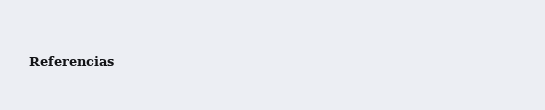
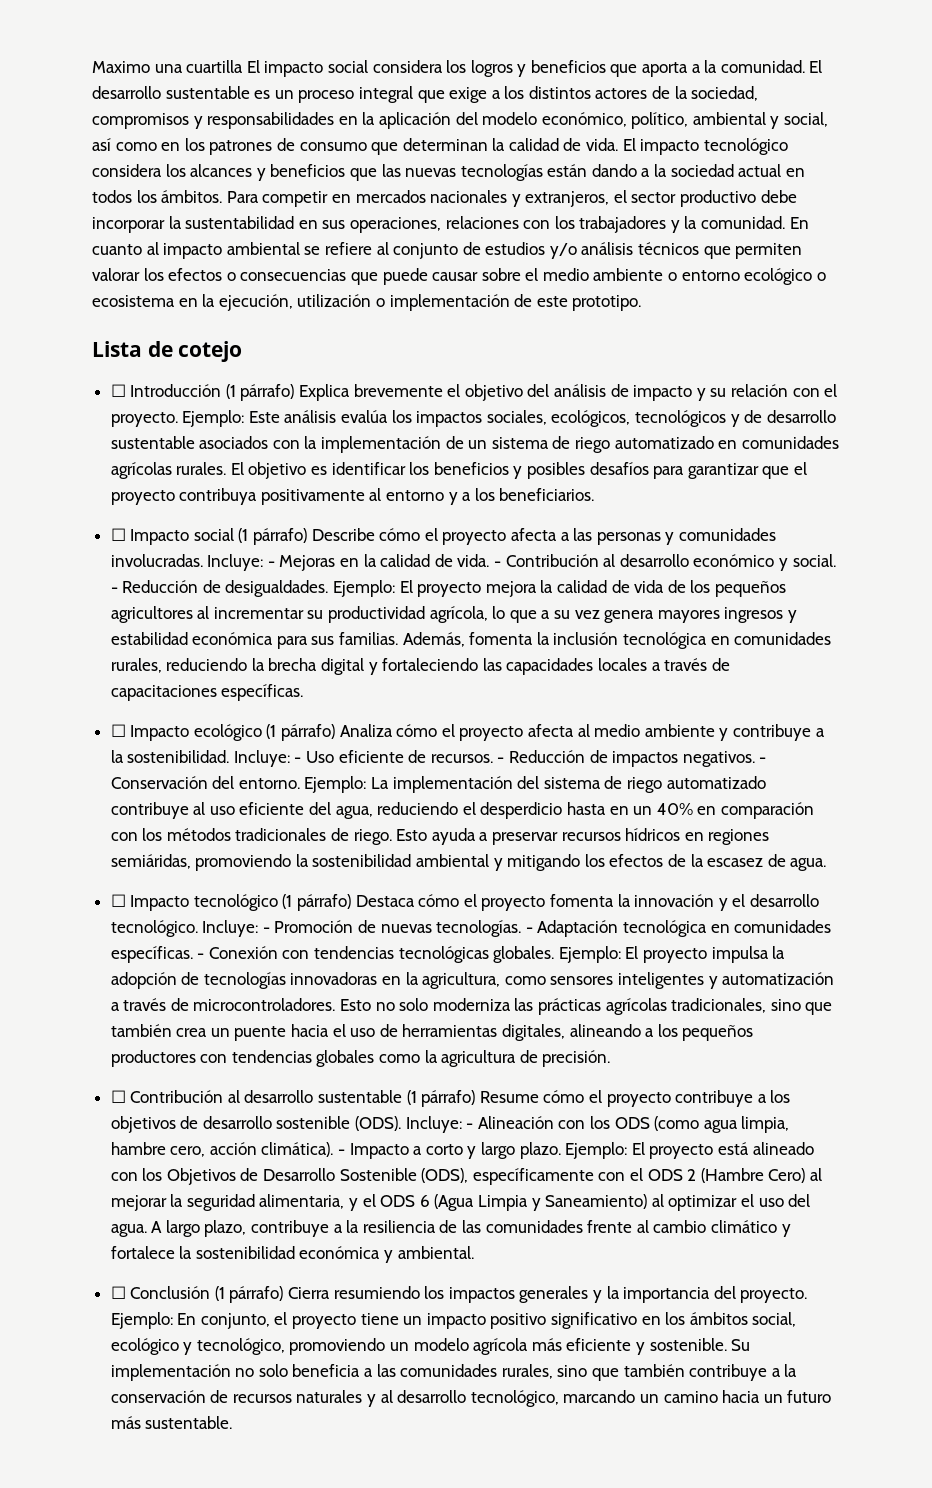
[29,56,114,66] Referencias -> [92,60,823,77] [92,86,759,103] [92,112,829,129] [92,138,788,155] [92,164,805,181] [92,190,797,207] [92,216,809,233] [92,242,803,259] [92,268,826,285] [92,294,642,311] [92,341,243,362] [110,384,838,401] [110,410,836,427] [110,436,839,453] [110,462,807,479] [110,488,595,505] [110,528,776,545] [110,554,836,571] [110,580,786,597] [110,606,797,623] [110,632,832,649] [110,658,730,675] [110,684,304,701] [110,724,825,741] [110,750,767,767] [110,776,766,793] [110,802,814,819] [110,828,770,845] [110,854,827,871] [110,894,819,911] [110,920,832,937] [110,946,786,963] [110,972,835,989] [110,998,833,1015] [110,1024,754,1041] [110,1050,611,1067] [110,1090,791,1107] [110,1116,790,1133] [110,1142,814,1159] [110,1168,822,1185] [110,1194,811,1211] [110,1220,791,1237] [110,1246,474,1263] [110,1286,808,1303] [110,1312,797,1329] [110,1338,751,1355] [110,1364,798,1381] [110,1390,832,1407] [110,1416,233,1429] Maximo una cuartilla El impacto social considera los logros y beneficios que aporta a la comunidad. El desarrollo sustentable es un proceso integral que exige a los distintos actores de la sociedad, compromisos y responsabilidades en la aplicación del modelo económico, político, ambiental y social, así como en los patrones de consumo que determinan la calidad de vida. El impacto tecnológico considera los alcances y beneficios que las nuevas tecnologías están dando a la sociedad actual en todos los ámbitos. Para competir en mercados nacionales y extranjeros, el sector productivo debe incorporar la sustentabilidad en sus operaciones, relaciones con los trabajadores y la comunidad. En cuanto al impacto ambiental se refiere al conjunto de estudios y/o análisis técnicos que permiten valorar los efectos o consecuencias que puede causar sobre el medio ambiente o entorno ecológico o ecosistema en la ejecución, utilización o implementación de este prototipo. // Lista de cotejo // ☐ Introducción (1 párrafo) Explica brevemente el objetivo del análisis de impacto y su relación con el proyecto. Ejemplo: Este análisis evalúa los impactos sociales, ecológicos, tecnológicos y de desarrollo sustentable asociados con la implementación de un sistema de riego automatizado en comunidades agrícolas rurales. El objetivo es identificar los beneficios y posibles desafíos para garantizar que el proyecto contribuya positivamente al entorno y a los beneficiarios. // ☐ Impacto social (1 párrafo) Describe cómo el proyecto afecta a las personas y comunidades involucradas. Incluye: - Mejoras en la calidad de vida. - Contribución al desarrollo económico y social. - Reducción de desigualdades. Ejemplo: El proyecto mejora la calidad de vida de los pequeños agricultores al incrementar su productividad agrícola, lo que a su vez genera mayores ingresos y estabilidad económica para sus familias. Además, fomenta la inclusión tecnológica en comunidades rurales, reduciendo la brecha digital y fortaleciendo las capacidades locales a través de capacitaciones específicas. // ☐ Impacto ecológico (1 párrafo) Analiza cómo el proyecto afecta al medio ambiente y contribuye a la sostenibilidad. Incluye: - Uso eficiente de recursos. - Reducción de impactos negativos. - Conservación del entorno. Ejemplo: La implementación del sistema de riego automatizado contribuye al uso eficiente del agua, reduciendo el desperdicio hasta en un 40% en comparación con los métodos tradicionales de riego. Esto ayuda a preservar recursos hídricos en regiones semiáridas, promoviendo la sostenibilidad ambiental y mitigando los efectos de la escasez de agua. // ☐ Impacto tecnológico (1 párrafo) Destaca cómo el proyecto fomenta la innovación y el desarrollo tecnológico. Incluye: - Promoción de nuevas tecnologías. - Adaptación tecnológica en comunidades específicas. - Conexión con tendencias tecnológicas globales. Ejemplo: El proyecto impulsa la adopción de tecnologías innovadoras en la agricultura, como sensores inteligentes y automatización a través de microcontroladores. Esto no solo moderniza las prácticas agrícolas tradicionales, sino que también crea un puente hacia el uso de herramientas digitales, alineando a los pequeños productores con tendencias globales como la agricultura de precisión. // ☐ Contribución al desarrollo sustentable (1 párrafo) Resume cómo el proyecto contribuye a los objetivos de desarrollo sostenible (ODS). Incluye: - Alineación con los ODS (como agua limpia, hambre cero, acción climática). - Impacto a corto y largo plazo. Ejemplo: El proyecto está alineado con los Objetivos de Desarrollo Sostenible (ODS), específicamente con el ODS 2 (Hambre Cero) al mejorar la seguridad alimentaria, y el ODS 6 (Agua Limpia y Saneamiento) al optimizar el uso del agua. A largo plazo, contribuye a la resiliencia de las comunidades frente al cambio climático y fortalece la sostenibilidad económica y ambiental. // ☐ Conclusión (1 párrafo) Cierra resumiendo los impactos generales y la importancia del proyecto. Ejemplo: En conjunto, el proyecto tiene un impacto positivo significativo en los ámbitos social, ecológico y tecnológico, promoviendo un modelo agrícola más eficiente y sostenible. Su implementación no solo beneficia a las comunidades rurales, sino que también contribuye a la conservación de recursos naturales y al desarrollo tecnológico, marcando un camino hacia un futuro más sustentable.

